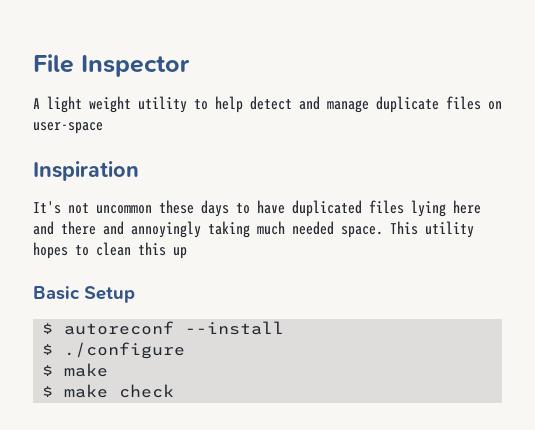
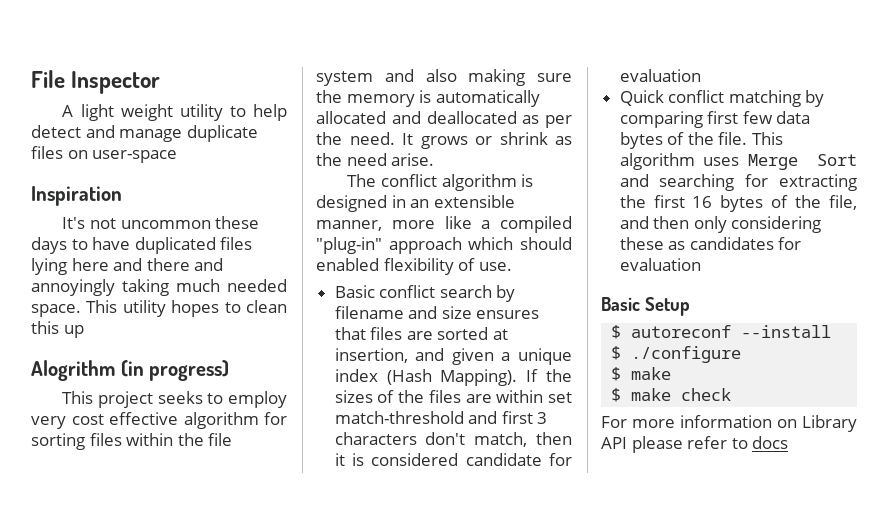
(187, 253) none -> [31,360,230,381] [62,391,287,408] [31,412,287,429] [31,433,233,450] [316,69,572,86] [316,90,540,107] [316,111,572,128] [316,132,572,149] [316,153,435,166] [347,174,534,191] [316,195,515,212] [316,216,572,233] [316,237,572,254] [316,258,512,275] [334,285,516,302] [334,306,540,319] [334,327,509,340] [334,348,572,365] [334,369,572,386] [334,390,572,403] [334,411,548,424] [334,432,572,447] [334,453,572,466] [619,69,701,82] [619,90,825,107] [619,111,811,128] [619,132,784,149] [619,153,857,170] [619,174,857,191] [619,195,857,212] [619,216,822,233] [619,237,802,250] [619,258,701,271] // Alogrithm (in progress) // This project seeks to employ very cost effective algorithm for sorting files within the file system and also making sure the memory is automatically allocated and deallocated as per the need. It grows or shrink as the need arise. // The conflict algorithm is designed in an extensible manner, more like a compiled "plug-in" approach which should enabled flexibility of use. // Basic conflict search by filename and size ensures that files are sorted at insertion, and given a unique index (Hash Mapping). If the sizes of the files are within set match-threshold and first 3 characters don't match, then it is considered candidate for evaluation // Quick conflict matching by comparing first few data bytes of the file. This algorithm uses Merge Sort and searching for extracting the first 16 bytes of the file, and then only considering these as candidates for evaluation
(175, 391) none -> [601,415,857,432] [601,436,789,453] // For more information on Library API please refer to docs

